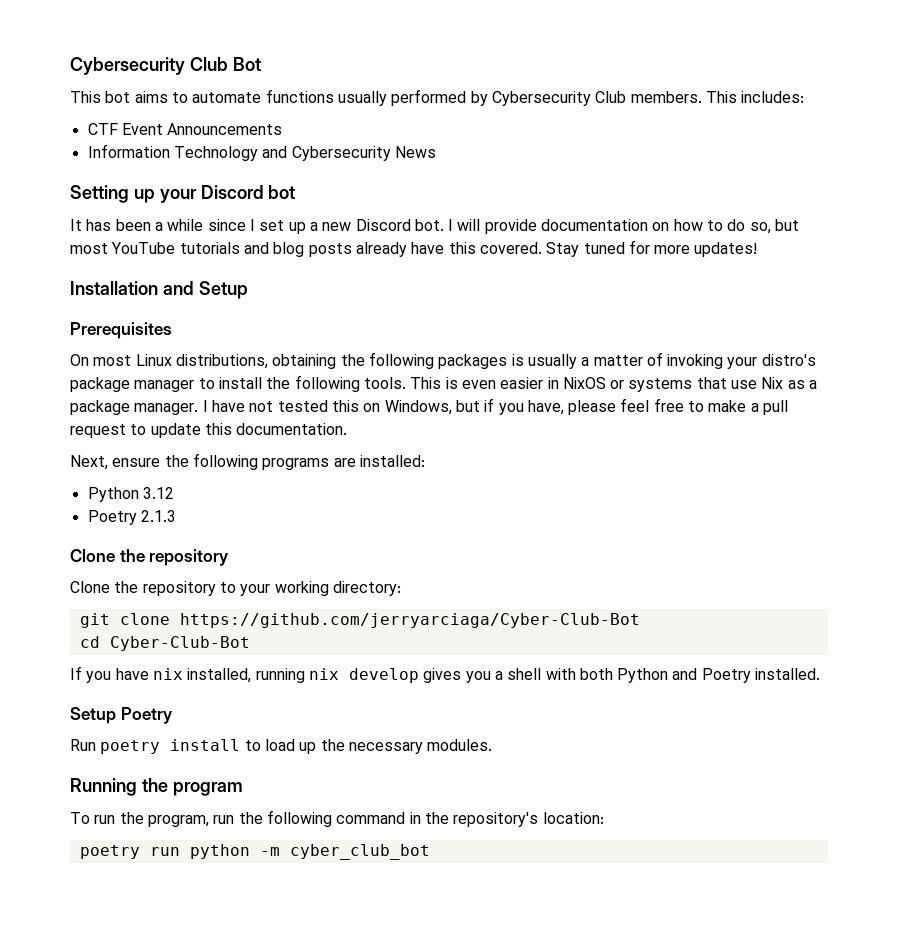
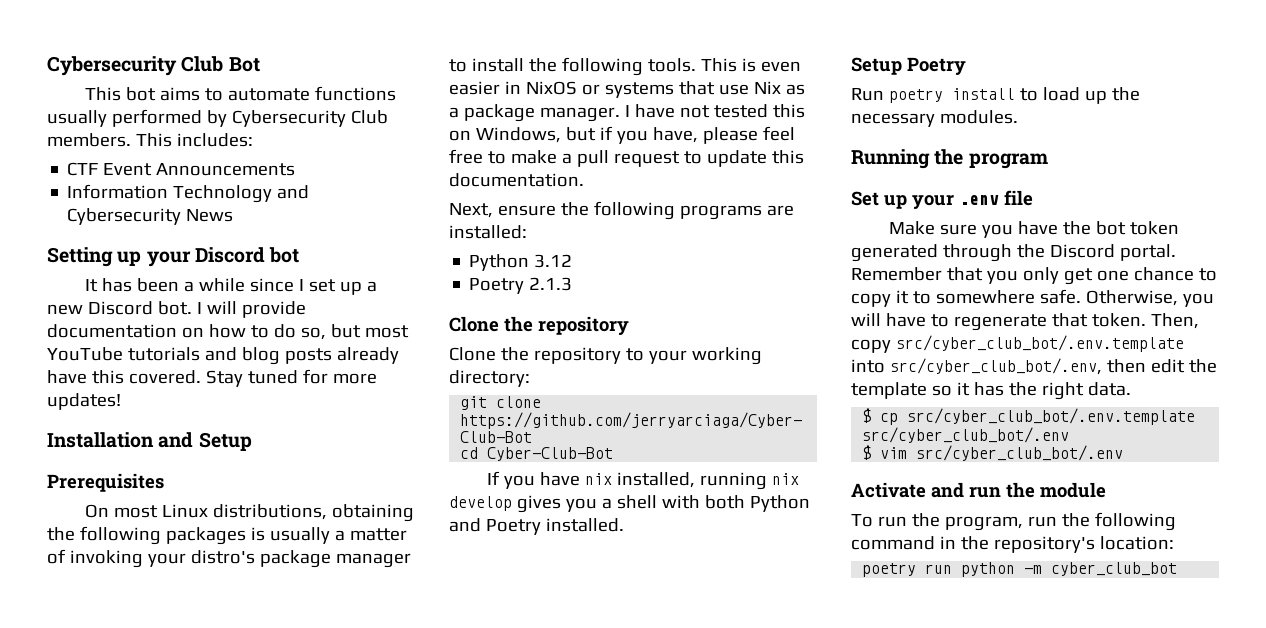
(243, 789) none -> [851,190,1033,209] [889,221,1180,238] [851,244,1176,262] [851,267,1217,285] [851,289,1214,307] [851,313,1199,331] [851,335,1184,353] [851,358,1217,375] [851,382,1131,400] [862,408,1196,425] [862,427,1070,443] [862,445,1124,461] [851,482,1106,498] // Set up your .env file // Make sure you have the bot token generated through the Discord portal. Remember that you only get one chance to copy it to somewhere safe. Otherwise, you will have to regenerate that token. Then, copy src/cyber_club_bot/.env.template into src/cyber_club_bot/.env, then edit the template so it has the right data. // $ cp src/cyber_club_bot/.env.template src/cyber_club_bot/.env // $ vim src/cyber_club_bot/.env // Activate and run the module

